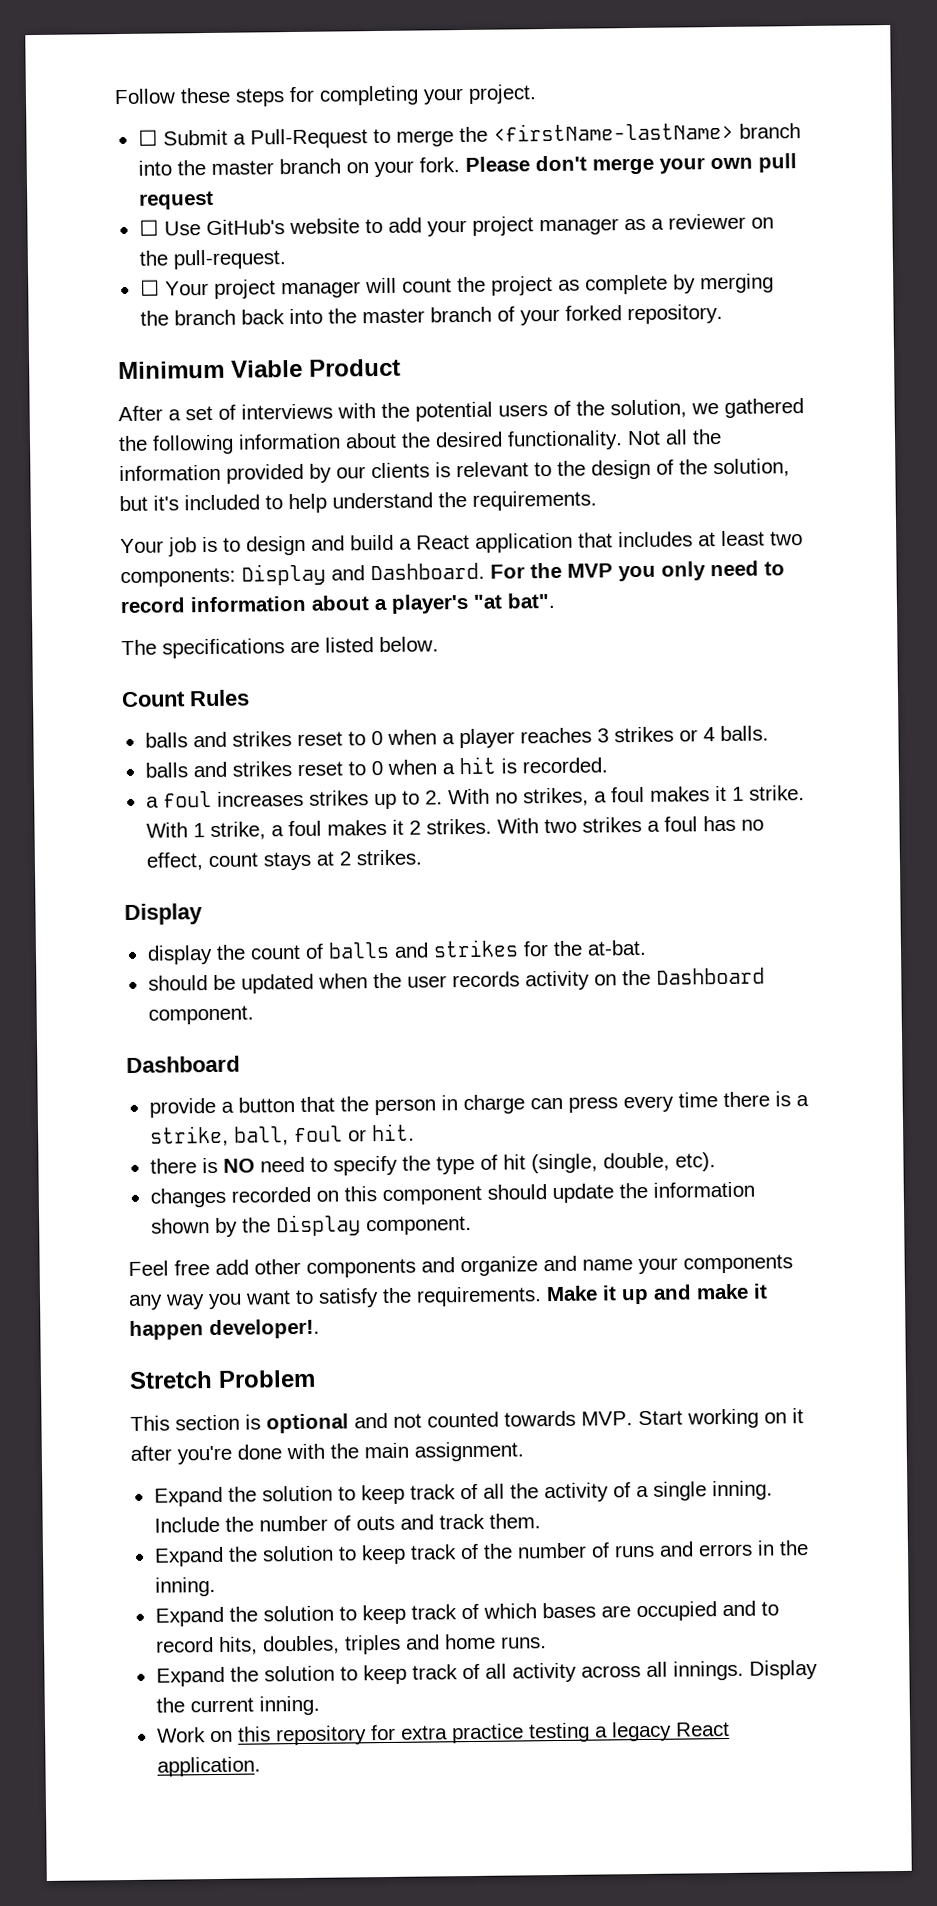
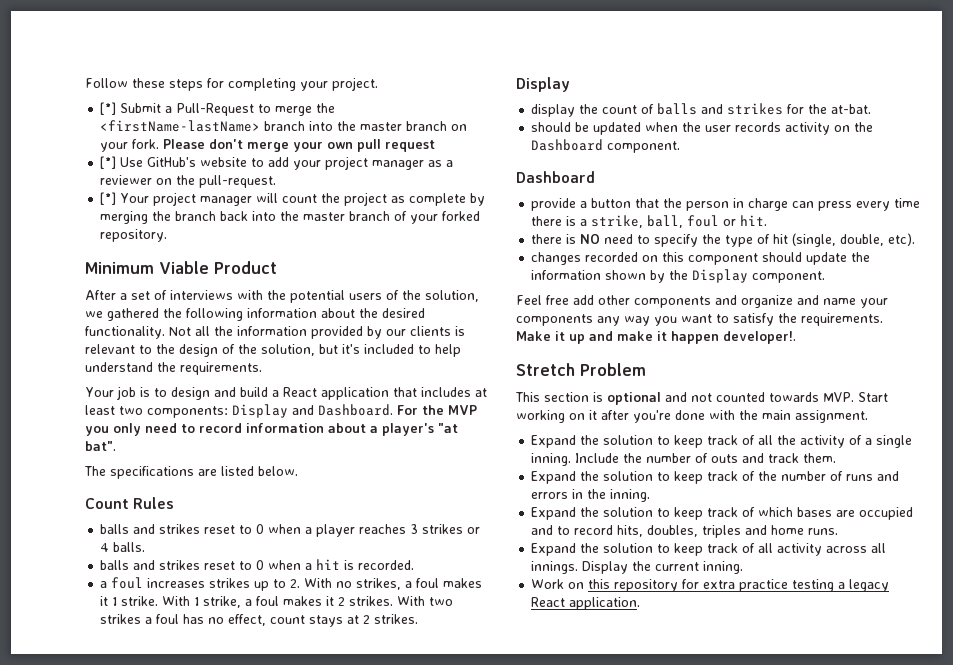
[137,129,158,146] ☐ -> [100,102,117,115] [*]
[138,219,159,236] ☐ -> [100,156,117,169] [*]
[139,279,160,296] ☐ -> [100,192,117,205] [*]

